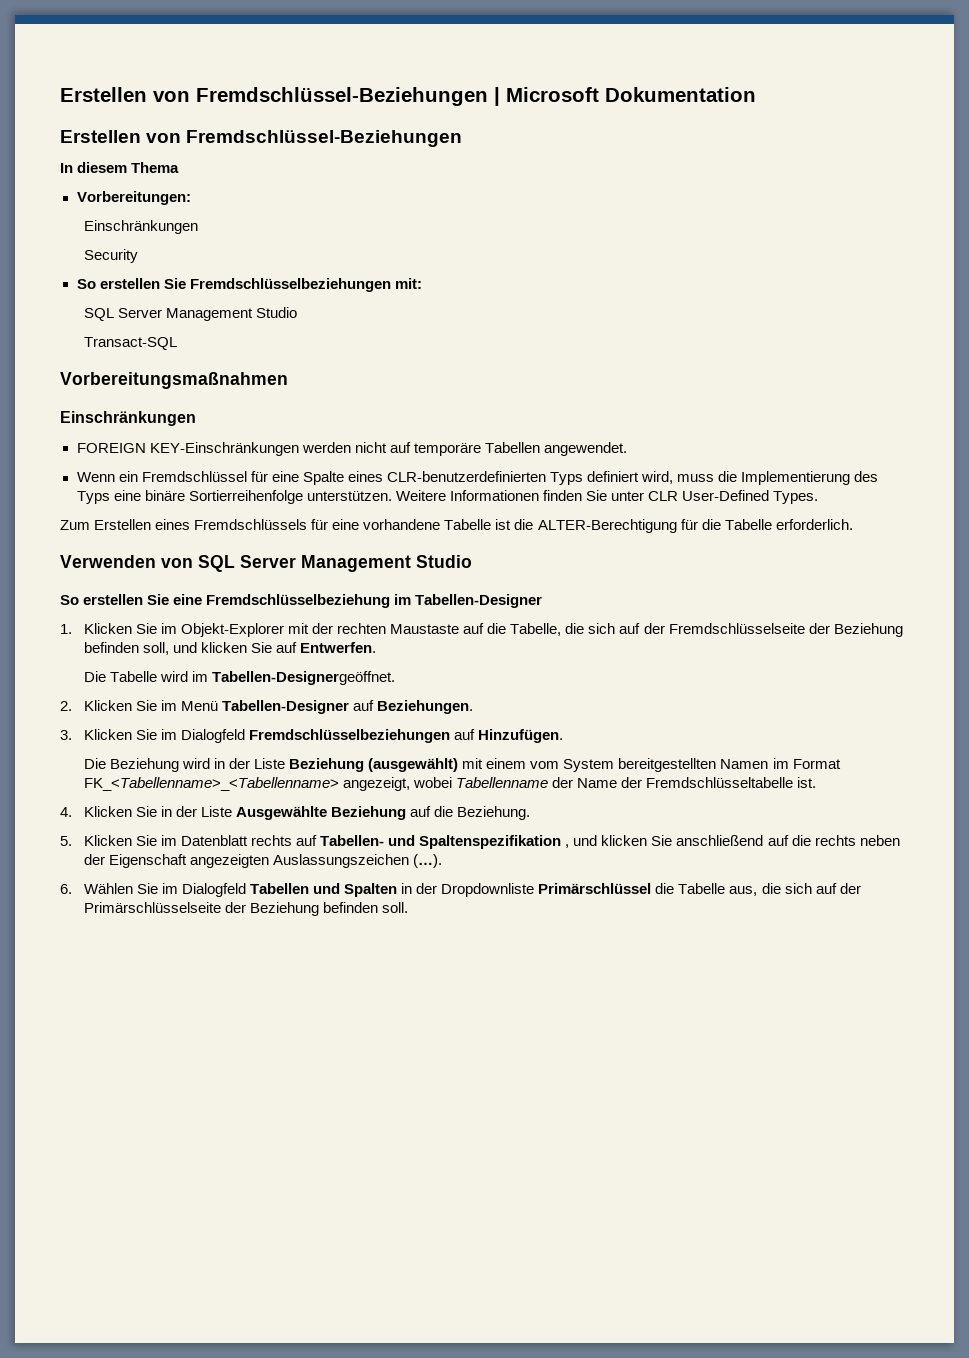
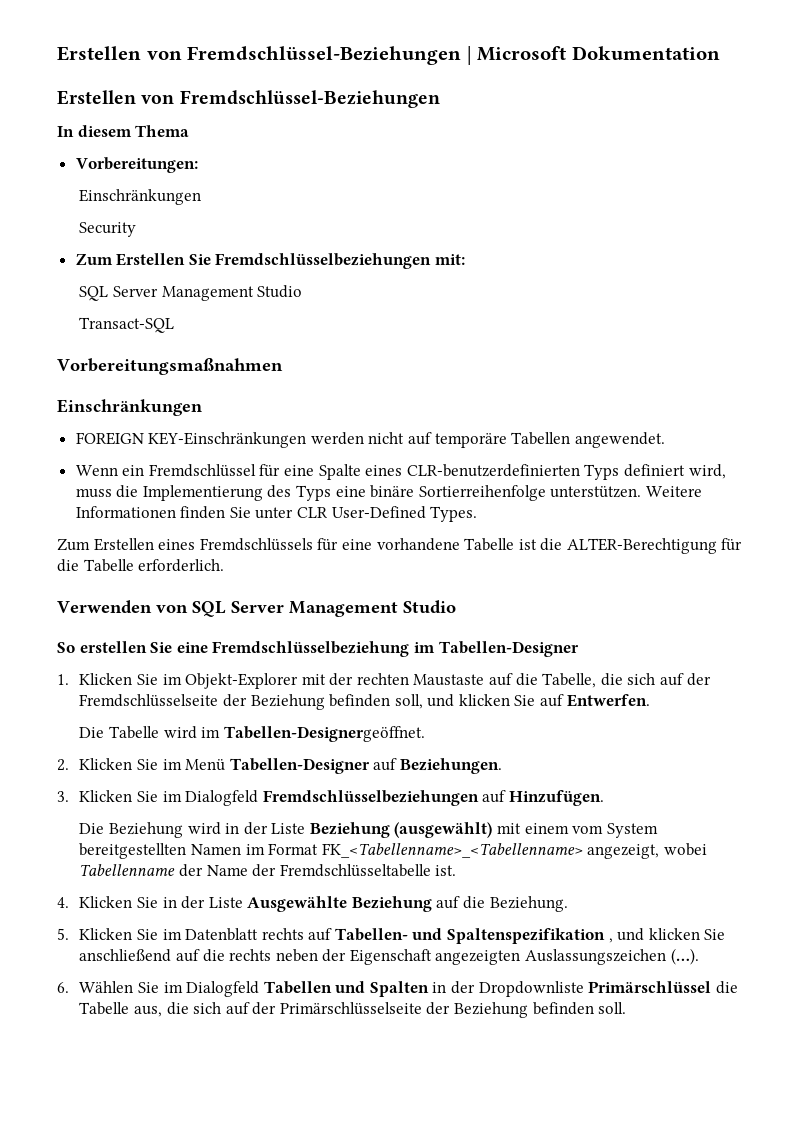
[76,278,160,289] So erstellen -> [75,253,186,266] Zum Erstellen

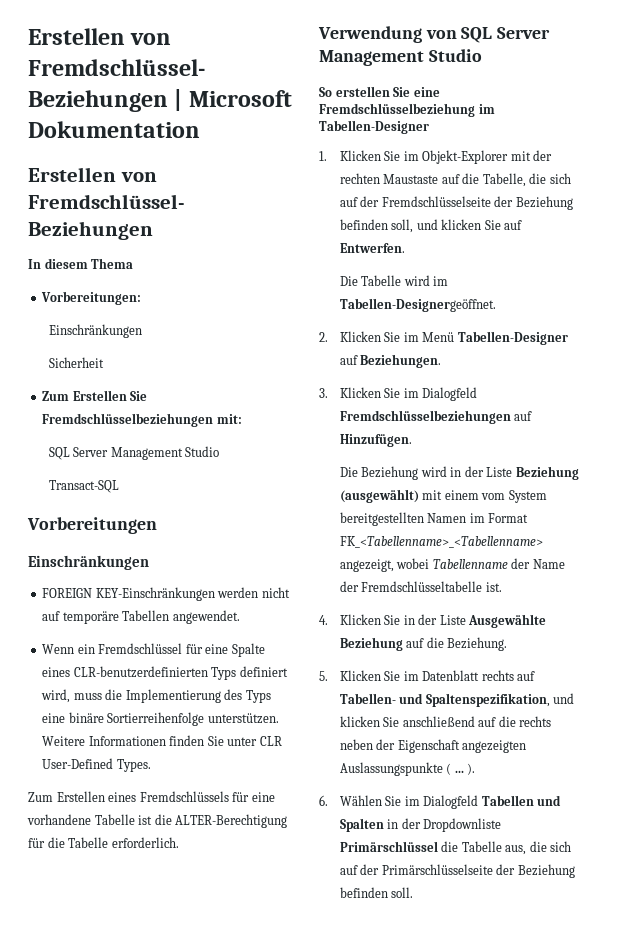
[79,222,137,237] Security -> [48,357,104,368] Sicherheit
[57,358,283,375] Vorbereitungsmaßnahmen -> [27,517,157,534] Vorbereitungen
[57,600,152,614] Verwenden -> [318,26,422,43] Verwendung
[447,928,613,944] Spaltenspezifikation , -> [425,693,550,707] Spaltenspezifikation,
[525,948,699,965] Auslassungszeichen (…). -> [339,762,476,776] Auslassungspunkte ( ... ).

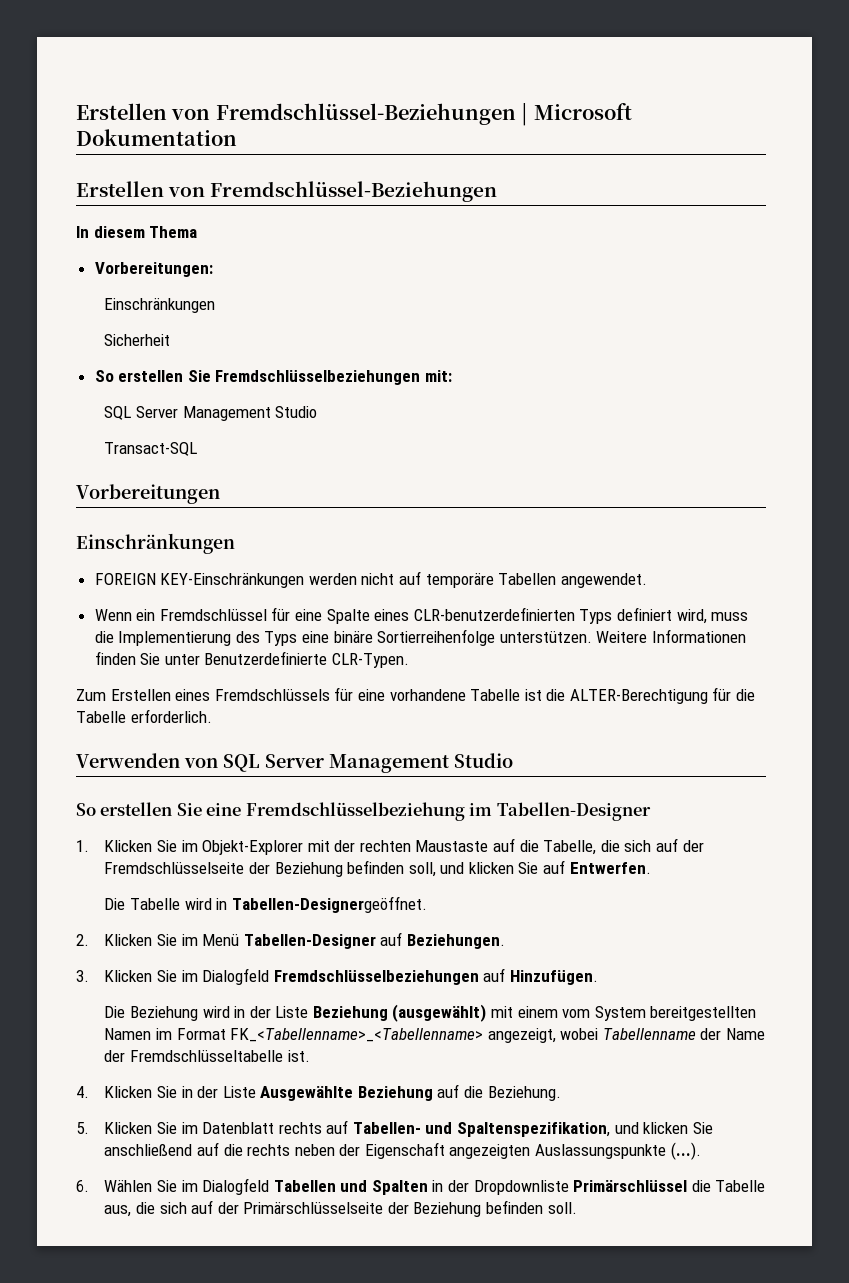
[42,390,127,401] Zum Erstellen -> [94,370,184,382] So erstellen
[259,736,282,746] [42,758,151,772] CLR User-Defined Types. -> [204,651,410,668] Benutzerdefinierte CLR-Typen.
[318,26,422,43] Verwendung -> [76,753,180,768] Verwenden
[433,276,449,286] im -> [216,898,228,910] in
[446,763,476,775] ( ... ). -> [670,1142,701,1160] (...).

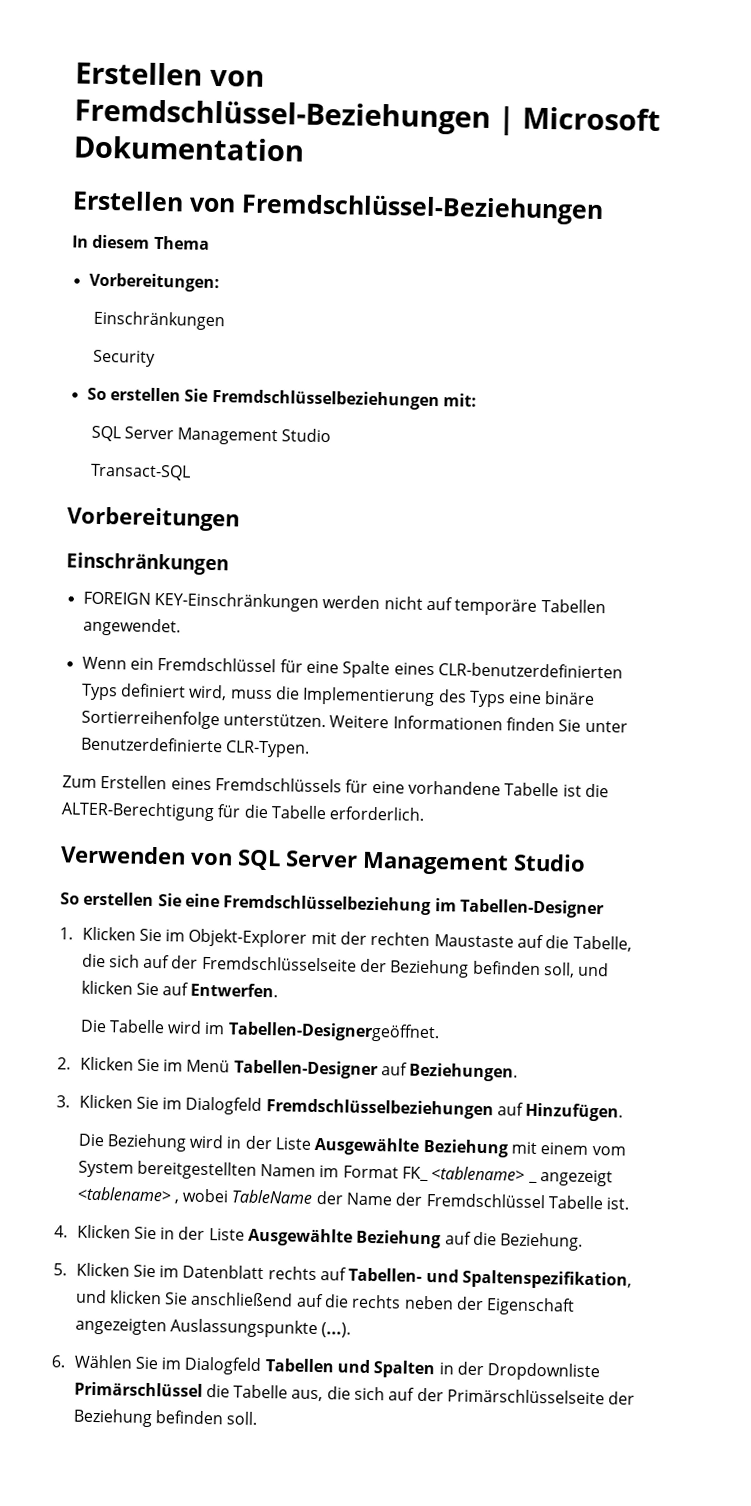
[104,334,171,346] Sicherheit -> [91,349,156,367] Security
[216,898,228,910] in -> [204,1021,226,1035] im
[312,1004,487,1022] Beziehung (ausgewählt) -> [314,1136,508,1158] Ausgewählte Beziehung
[230,1028,696,1043] FK_<Tabellenname>_<Tabellenname> angezeigt, wobei Tabellenname -> [402,1166,614,1187] [76,1186,314,1204] FK_ <tablename> _ angezeigt <tablename> , wobei TableName
[129,1050,283,1062] Fremdschlüsseltabelle -> [425,1192,604,1210] Fremdschlüssel Tabelle

